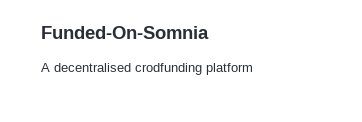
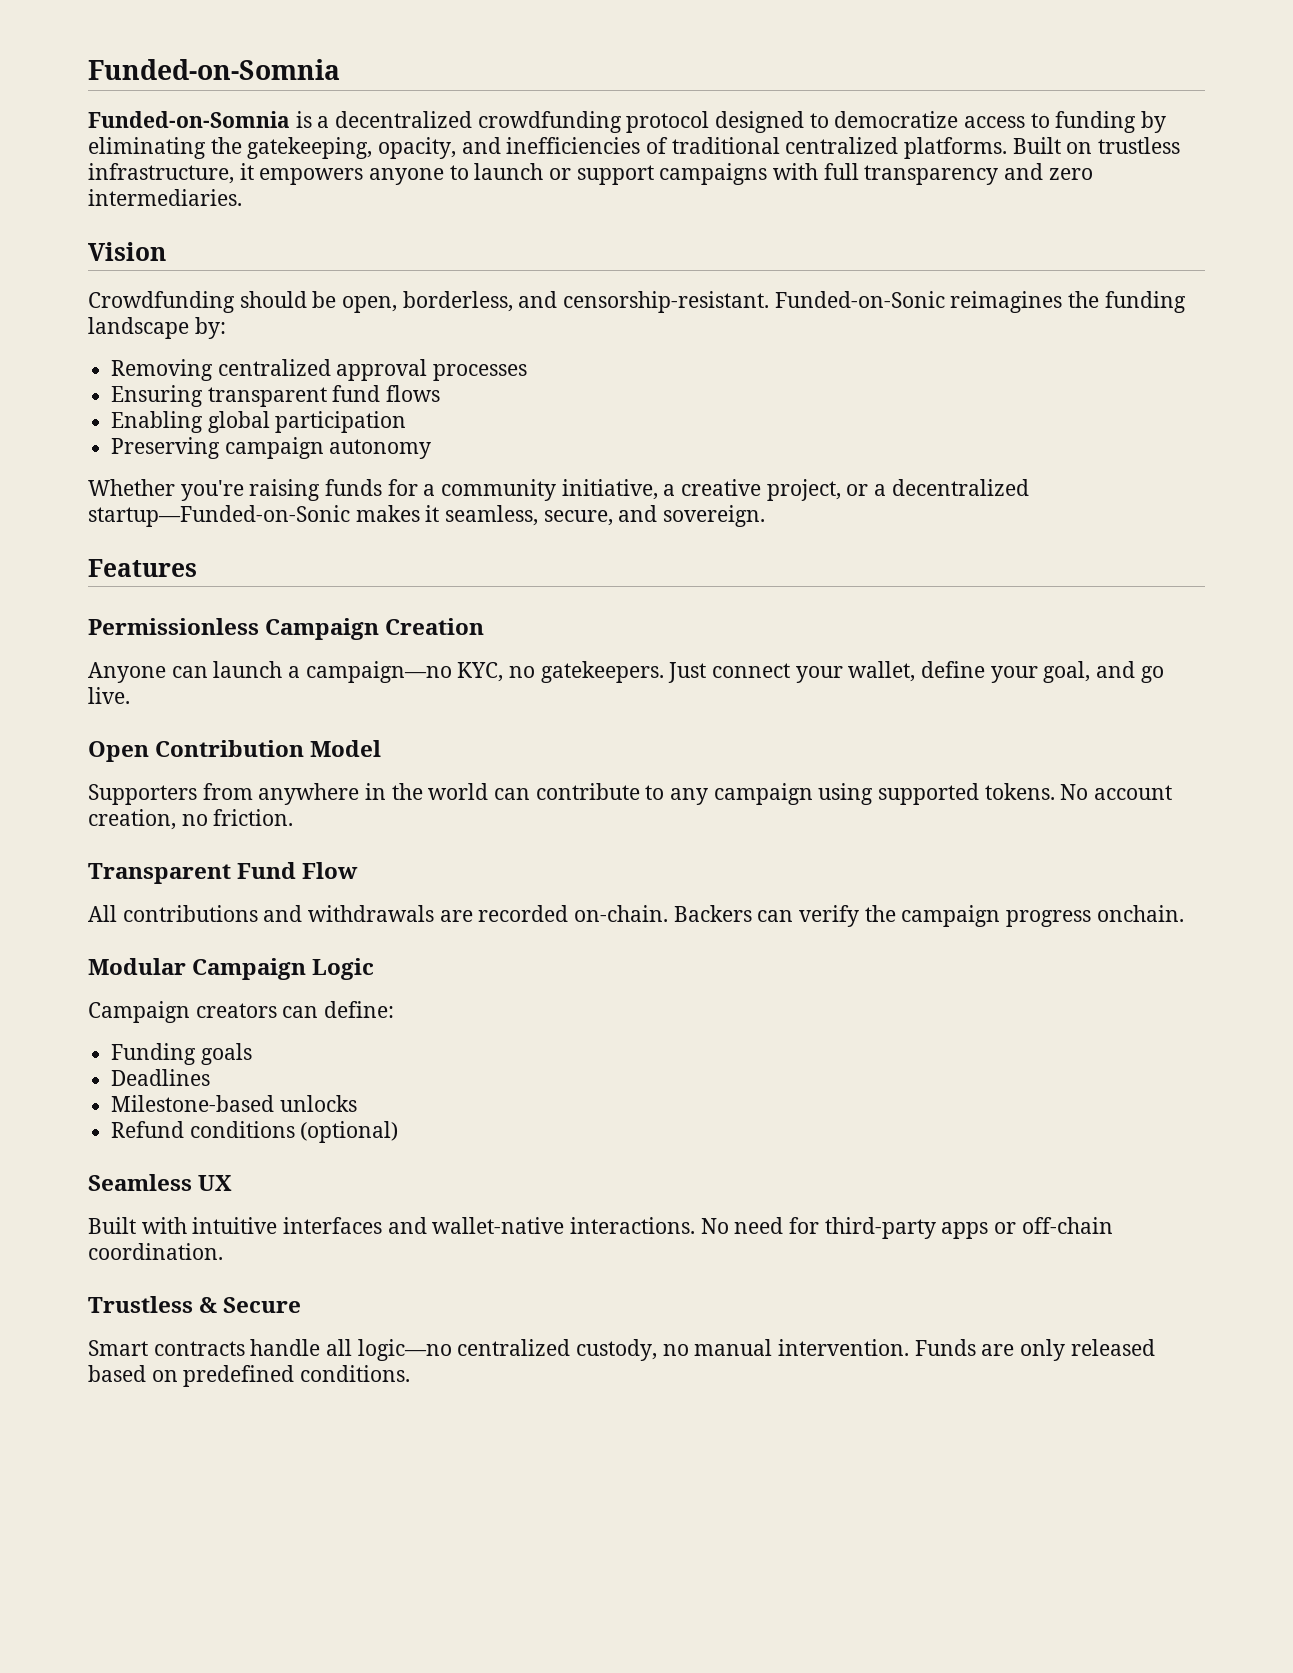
[41,26,209,39] [41,63,253,75] Funded-On-Somnia // A decentralised crodfunding platform -> [88,59,340,80] [88,111,1167,133] [88,137,1181,159] [88,163,1093,185] [88,189,242,206] [88,242,166,261] [88,291,1186,313] [88,317,226,339] [111,359,528,381] [111,385,441,407] [111,411,407,433] [111,437,432,459] [88,479,1029,501] [88,505,766,527] [88,559,197,577] [88,618,485,640] [88,661,1164,683] [88,687,130,704] [88,740,382,762] [88,783,1173,805] [88,809,294,830] [88,862,359,884] [88,905,1184,927] [88,958,375,980] [88,1001,395,1023] [111,1043,252,1065] [111,1069,211,1086] [111,1095,357,1112] [111,1121,399,1143] [88,1174,233,1191] [88,1217,1113,1239] [88,1243,223,1260] [88,1296,302,1313] [88,1339,1155,1361] [88,1365,411,1387] Funded-on-Somnia // Funded-on-Somnia is a decentralized crowdfunding protocol designed to democratize access to funding by eliminating the gatekeeping, opacity, and inefficiencies of traditional centralized platforms. Built on trustless infrastructure, it empowers anyone to launch or support campaigns with full transparency and zero intermediaries. // Vision // Crowdfunding should be open, borderless, and censorship-resistant. Funded-on-Sonic reimagines the funding landscape by: // Removing centralized approval processes // Ensuring transparent fund flows // Enabling global participation // Preserving campaign autonomy // Whether you're raising funds for a community initiative, a creative project, or a decentralized startup—Funded-on-Sonic makes it seamless, secure, and sovereign. // Features // Permissionless Campaign Creation // Anyone can launch a campaign—no KYC, no gatekeepers. Just connect your wallet, define your goal, and go live. // Open Contribution Model // Supporters from anywhere in the world can contribute to any campaign using supported tokens. No account creation, no friction. // Transparent Fund Flow // All contributions and withdrawals are recorded on-chain. Backers can verify the campaign progress onchain. // Modular Campaign Logic // Campaign creators can define: // Funding goals // Deadlines // Milestone-based unlocks // Refund conditions (optional) // Seamless UX // Built with intuitive interfaces and wallet-native interactions. No need for third-party apps or off-chain coordination. // Trustless & Secure // Smart contracts handle all logic—no centralized custody, no manual intervention. Funds are only released based on predefined conditions.

